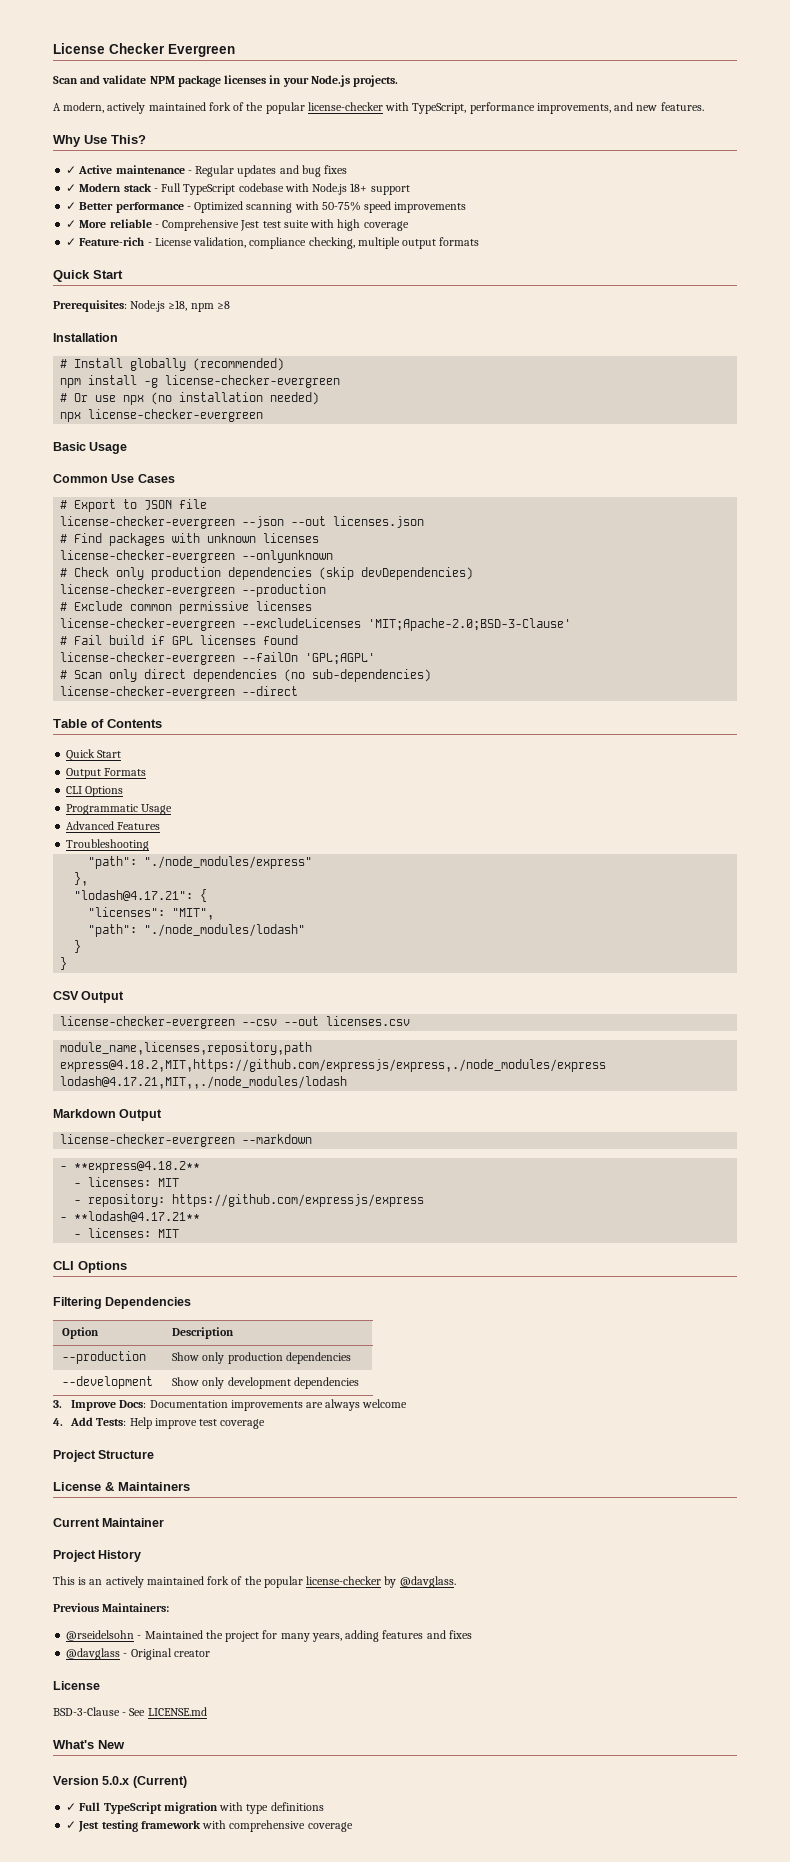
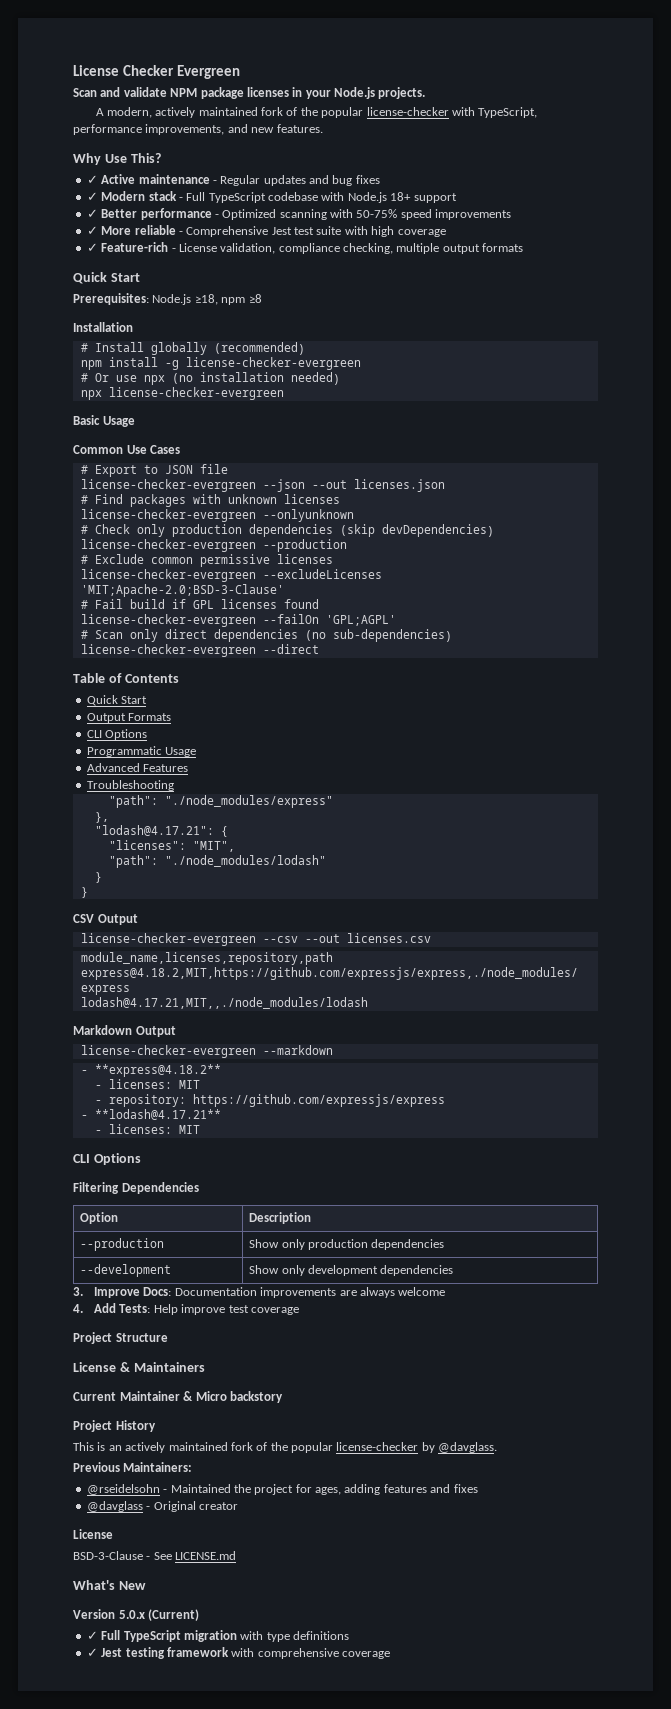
(165, 1522) none -> [183,1391,284,1403] & Micro backstory
[280,1633,342,1642] many years, -> [315,1487,341,1495] ages,

